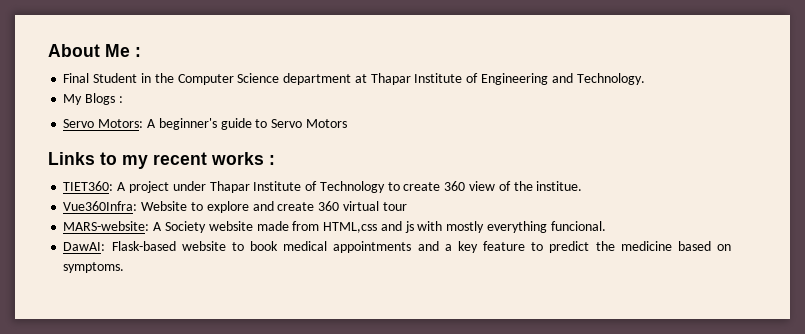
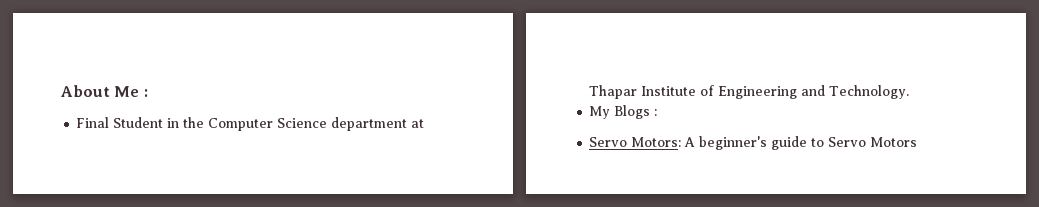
[48,152,275,169] [63,181,583,193] [63,201,407,213] [63,221,606,233] [63,241,732,253] [63,262,125,273] // Links to my recent works : // TIET360: A project under Thapar Institute of Technology to create 360 view of the institue. // Vue360Infra: Website to explore and create 360 virtual tour // MARS-website: A Society website made from HTML,css and js with mostly everything funcional. // DawAI: Flask-based website to book medical appointments and a key feature to predict the medicine based on symptoms. -> (918, 142) none

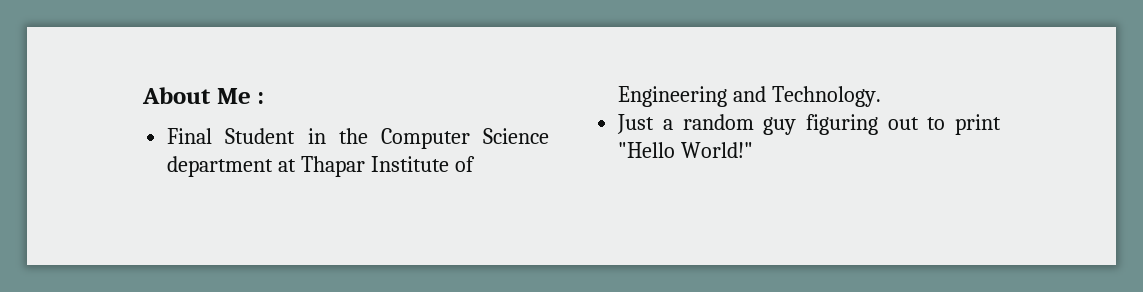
[589,105,658,119] [589,136,918,150] My Blogs : // Servo Motors: A beginner's guide to Servo Motors -> [617,114,1002,135] [618,142,754,158] Just a random guy figuring out to print "Hello World!"

